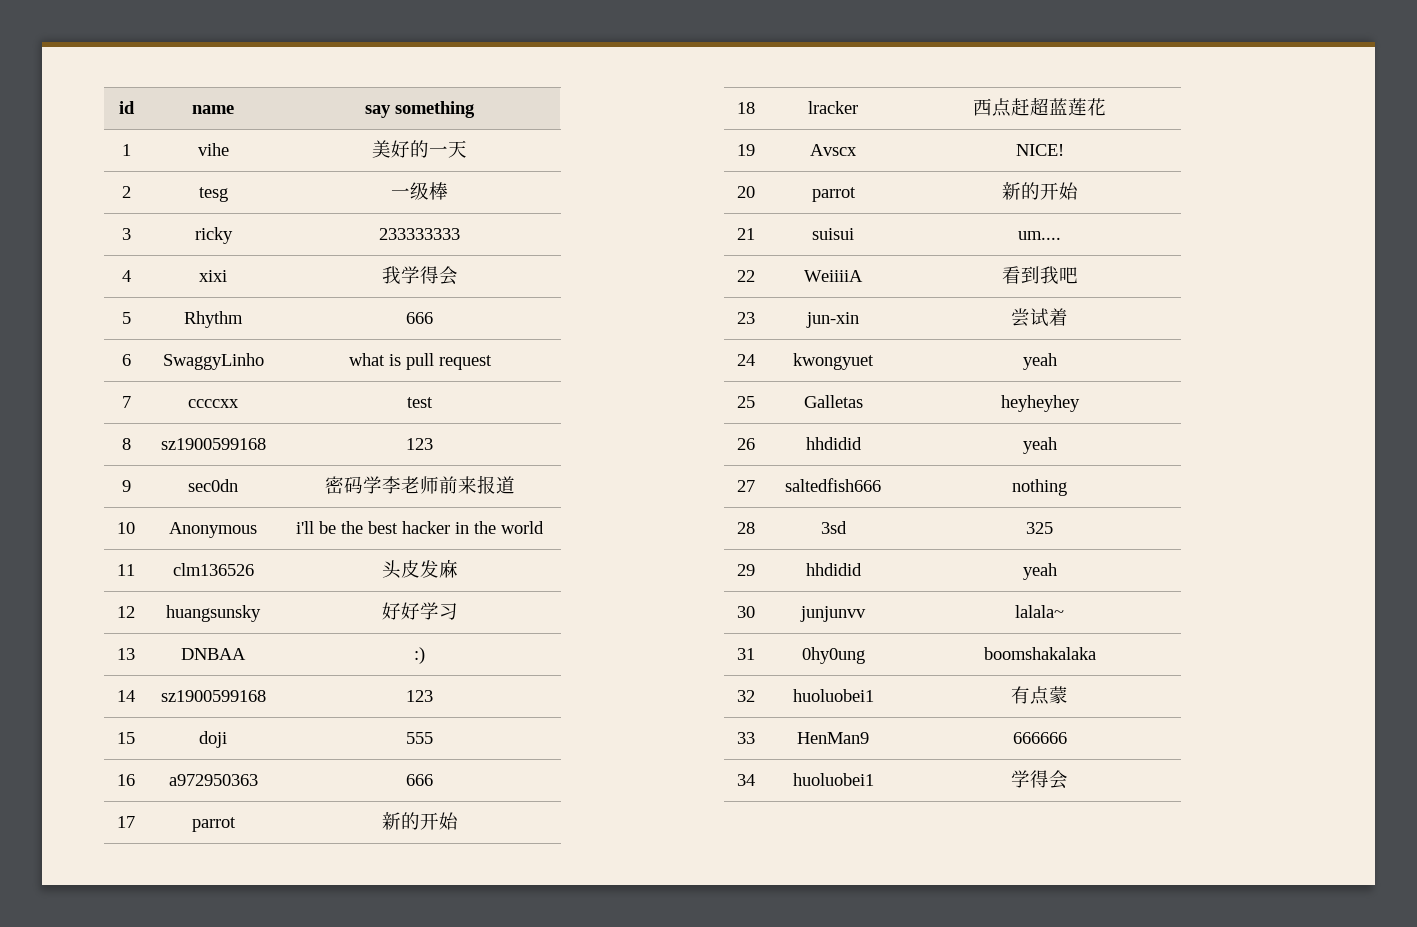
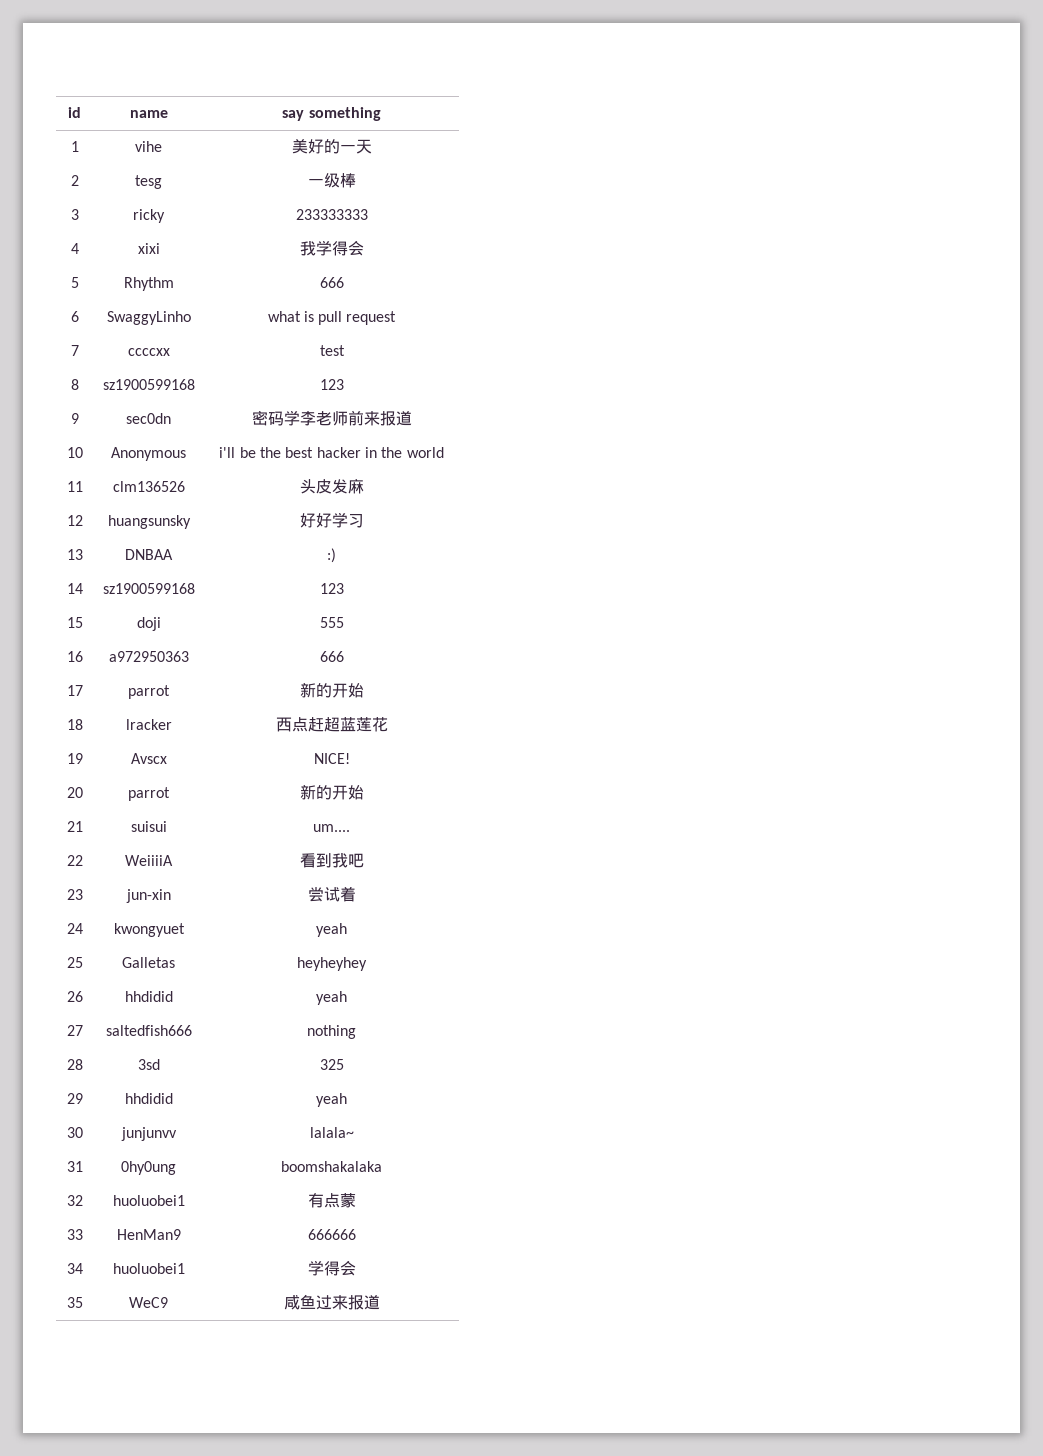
(1068, 779) none -> [66,1297,83,1308] [129,1297,168,1308] [283,1294,380,1310] // 35 | WeC9 | 咸鱼过来报道

